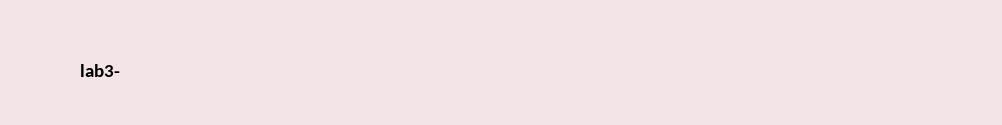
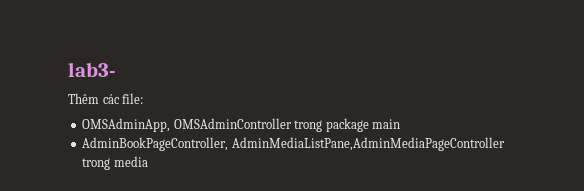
(120, 70) none -> [68,93,144,104] [82,118,401,132] [82,137,505,151] [82,156,148,170] // Thêm các file: // OMSAdminApp, OMSAdminController trong package main // AdminBookPageController, AdminMediaListPane,AdminMediaPageController trong media

